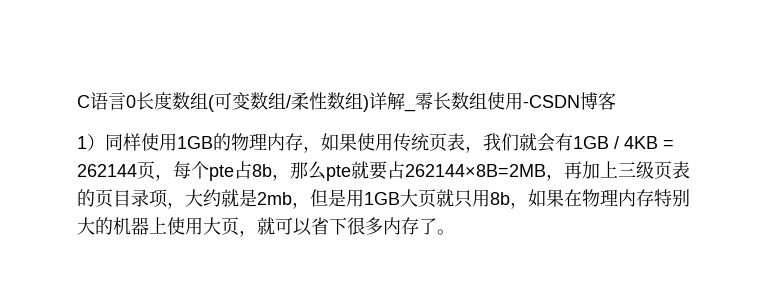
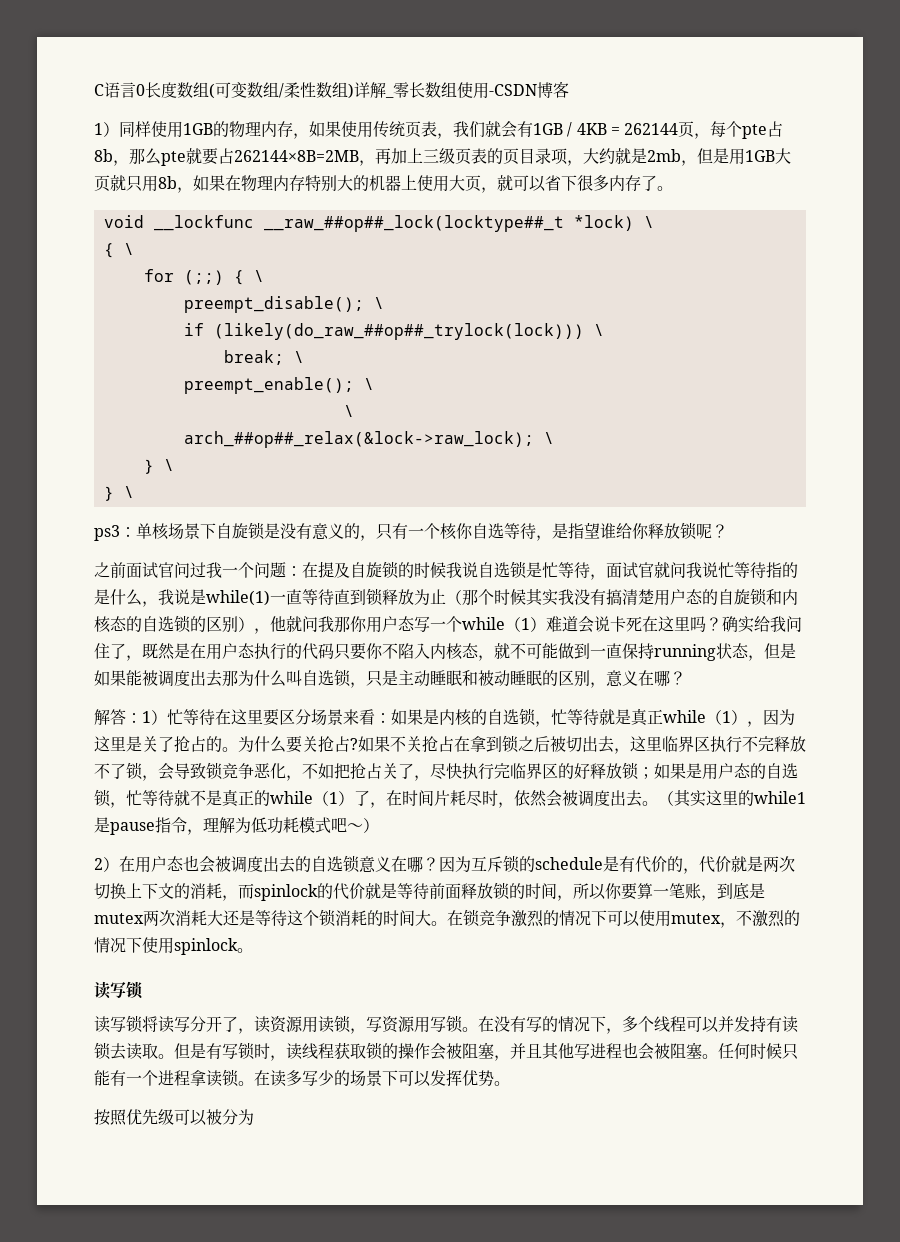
(455, 232) none -> [103,215,654,232] [103,243,134,258] [143,269,264,285] [183,296,384,313] [183,323,604,340] [223,350,304,365] [183,377,374,394] [343,405,354,417] [183,431,554,448] [143,459,174,474] [103,486,134,501] [94,522,728,541] [94,561,798,580] [94,588,798,607] [94,615,802,634] [94,643,796,661] [94,669,686,688] [94,708,795,727] [94,735,806,754] [94,762,798,781] [94,789,806,808] [94,816,379,835] [94,855,795,874] [94,882,765,901] [94,909,800,928] [94,937,253,955] [94,981,143,999] [94,1015,798,1034] [94,1042,798,1061] [94,1069,510,1087] [94,1109,254,1126] // void __lockfunc __raw_##op##_lock(locktype##_t *lock) \ // { \ // for (;;) { \ // preempt_disable(); \ // if (likely(do_raw_##op##_trylock(lock))) \ // break; \ // preempt_enable(); \ // \ // arch_##op##_relax(&lock->raw_lock); \ // } \ // } \ // ps3：单核场景下自旋锁是没有意义的，只有一个核你自选等待，是指望谁给你释放锁呢？ // 之前面试官问过我一个问题：在提及自旋锁的时候我说自选锁是忙等待，面试官就问我说忙等待指的是什么，我说是while(1)一直等待直到锁释放为止（那个时候其实我没有搞清楚用户态的自旋锁和内核态的自选锁的区别），他就问我那你用户态写一个while（1）难道会说卡死在这里吗？确实给我问住了，既然是在用户态执行的代码只要你不陷入内核态，就不可能做到一直保持running状态，但是如果能被调度出去那为什么叫自选锁，只是主动睡眠和被动睡眠的区别，意义在哪？ // 解答：1）忙等待在这里要区分场景来看：如果是内核的自选锁，忙等待就是真正while（1），因为这里是关了抢占的。为什么要关抢占?如果不关抢占在拿到锁之后被切出去，这里临界区执行不完释放不了锁，会导致锁竞争恶化，不如把抢占关了，尽快执行完临界区的好释放锁；如果是用户态的自选锁，忙等待就不是真正的while（1）了，在时间片耗尽时，依然会被调度出去。（其实这里的while1是pause指令，理解为低功耗模式吧～） // 2）在用户态也会被调度出去的自选锁意义在哪？因为互斥锁的schedule是有代价的，代价就是两次切换上下文的消耗，而spinlock的代价就是等待前面释放锁的时间，所以你要算一笔账，到底是mutex两次消耗大还是等待这个锁消耗的时间大。在锁竞争激烈的情况下可以使用mutex，不激烈的情况下使用spinlock。 // 读写锁 // 读写锁将读写分开了，读资源用读锁，写资源用写锁。在没有写的情况下，多个线程可以并发持有读锁去读取。但是有写锁时，读线程获取锁的操作会被阻塞，并且其他写进程也会被阻塞。任何时候只能有一个进程拿读锁。在读多写少的场景下可以发挥优势。 // 按照优先级可以被分为

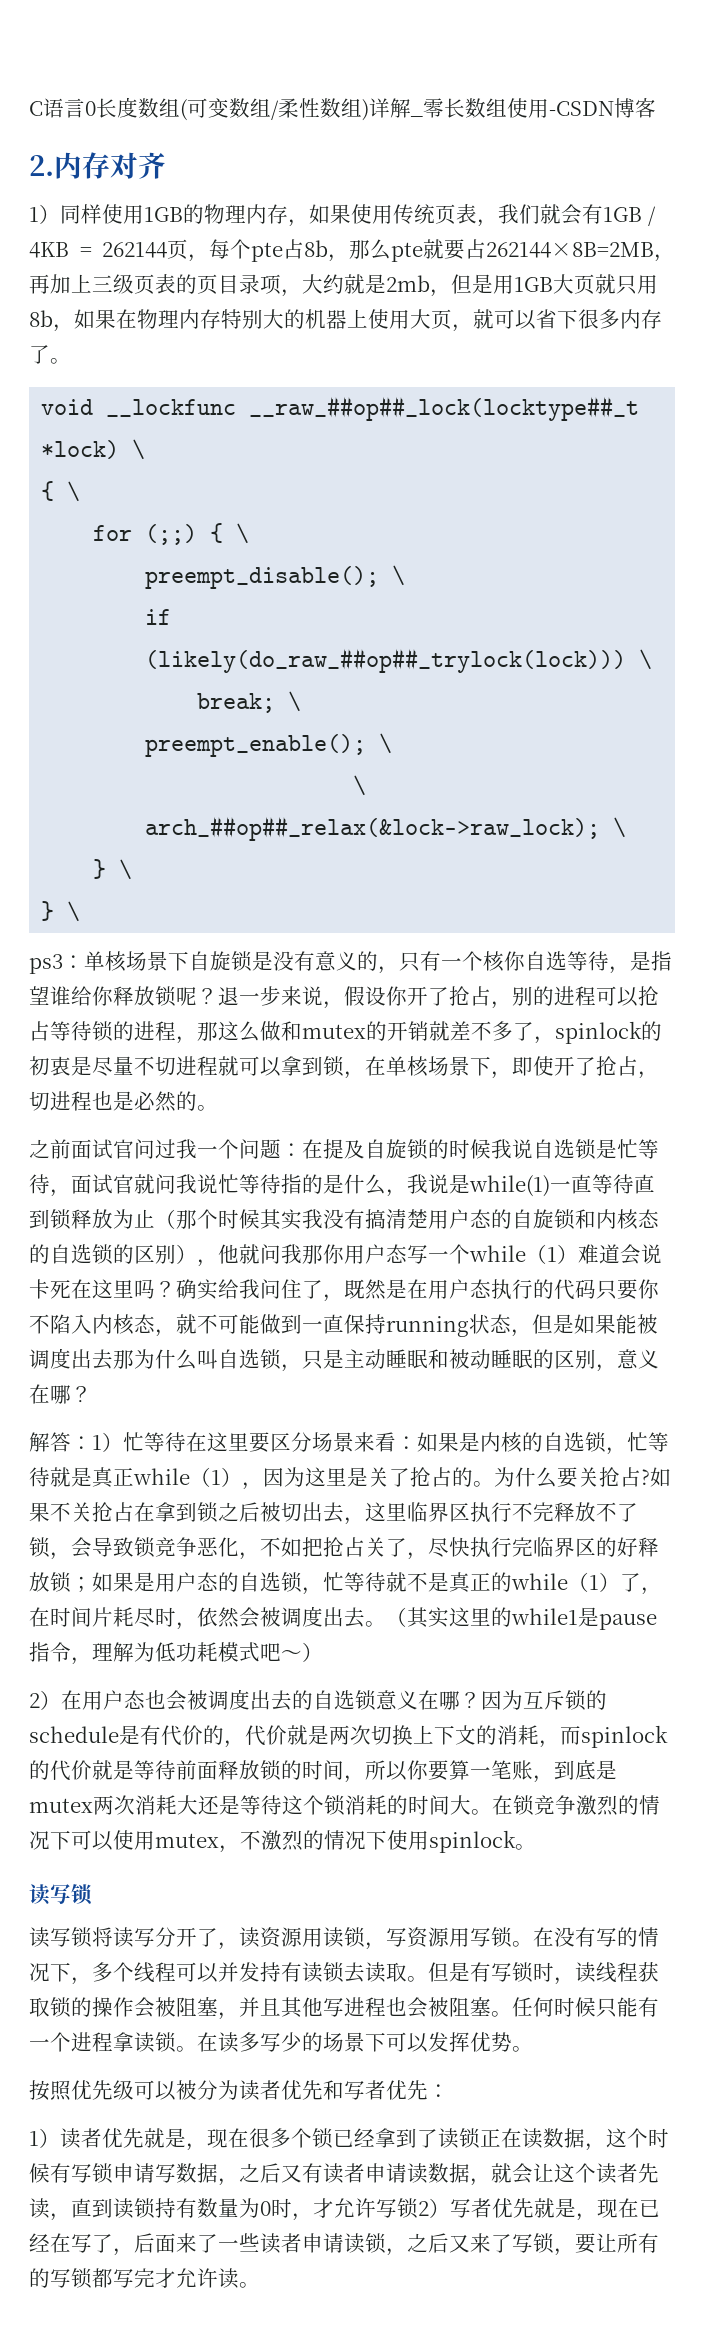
(569, 89) none -> [29,152,166,179] // 2.内存对齐
(728, 531) none -> [218,986,659,1009] [29,1021,662,1044] [29,1056,659,1079] [29,1091,218,1112] 退一步来说，假设你开了抢占，别的进程可以抢占等待锁的进程，那这么做和mutex的开销就差不多了，spinlock的初衷是尽量不切进程就可以拿到锁，在单核场景下，即使开了抢占，切进程也是必然的。
(254, 1117) none -> [239,2080,449,2101] [29,2128,669,2151] [29,2163,659,2186] [29,2198,660,2221] [29,2233,659,2256] [29,2268,260,2289] 读者优先和写者优先： // 1）读者优先就是，现在很多个锁已经拿到了读锁正在读数据，这个时候有写锁申请写数据，之后又有读者申请读数据，就会让这个读者先读，直到读锁持有数量为0时，才允许写锁2）写者优先就是，现在已经在写了，后面来了一些读者申请读锁，之后又来了写锁，要让所有的写锁都写完才允许读。

